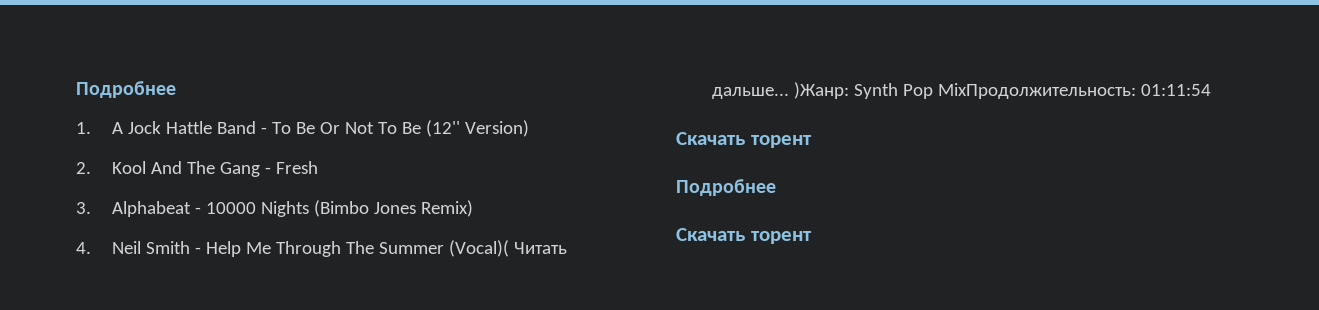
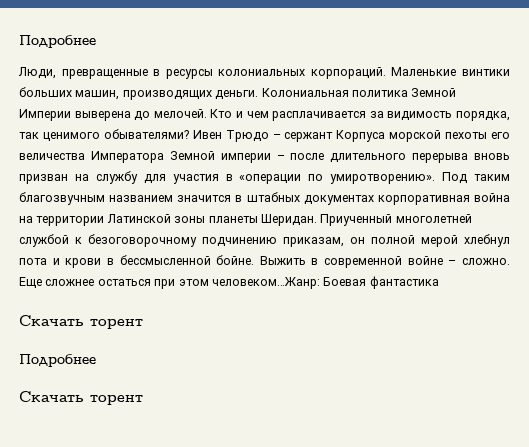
[76,81,176,98] [76,120,530,137] [76,161,319,177] [76,200,474,217] [76,240,568,257] [712,82,1212,99] Подробнее // 1. A Jock Hattle Band - To Be Or Not To Be (12'' Version) // 2. Kool And The Gang - Fresh // 3. Alphabeat - 10000 Nights (Bimbo Jones Remix) // 4. Neil Smith - Help Me Through The Summer (Vocal)( Читать дальше... )Жанр: Synth Pop MixПродолжительность: 01:11:54 -> [19,35,96,48] [18,67,510,79] [19,87,457,100] [19,109,510,121] [19,129,510,142] [19,151,510,163] [19,171,510,184] [19,192,511,205] [19,214,472,226] [19,234,510,247] [19,255,510,268] [19,276,439,289] Подробнее // Люди, превращенные в ресурсы колониальных корпораций. Маленькие винтики больших машин, производящих деньги. Колониальная политика Земной Империи выверена до мелочей. Кто и чем расплачивается за видимость порядка, так ценимого обывателями? Ивен Трюдо – сержант Корпуса морской пехоты его величества Императора Земной империи – после длительного перерыва вновь призван на службу для участия в «операции по умиротворению». Под таким благозвучным названием значится в штабных документах корпоративная война на территории Латинской зоны планеты Шеридан. Приученный многолетней службой к безоговорочному подчинению приказам, он полной мерой хлебнул пота и крови в бессмысленной бойне. Выжить в современной войне – сложно. Еще сложнее остаться при этом человеком…Жанр: Боевая фантастика

